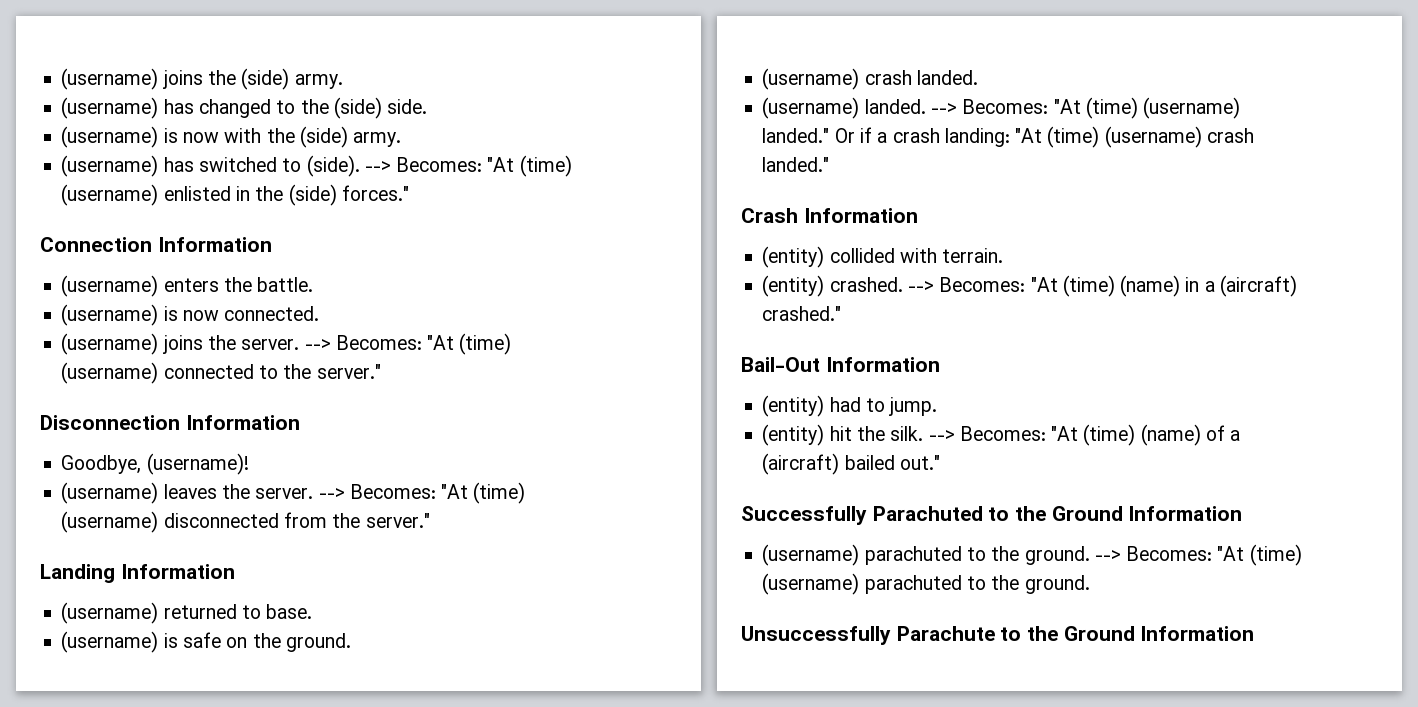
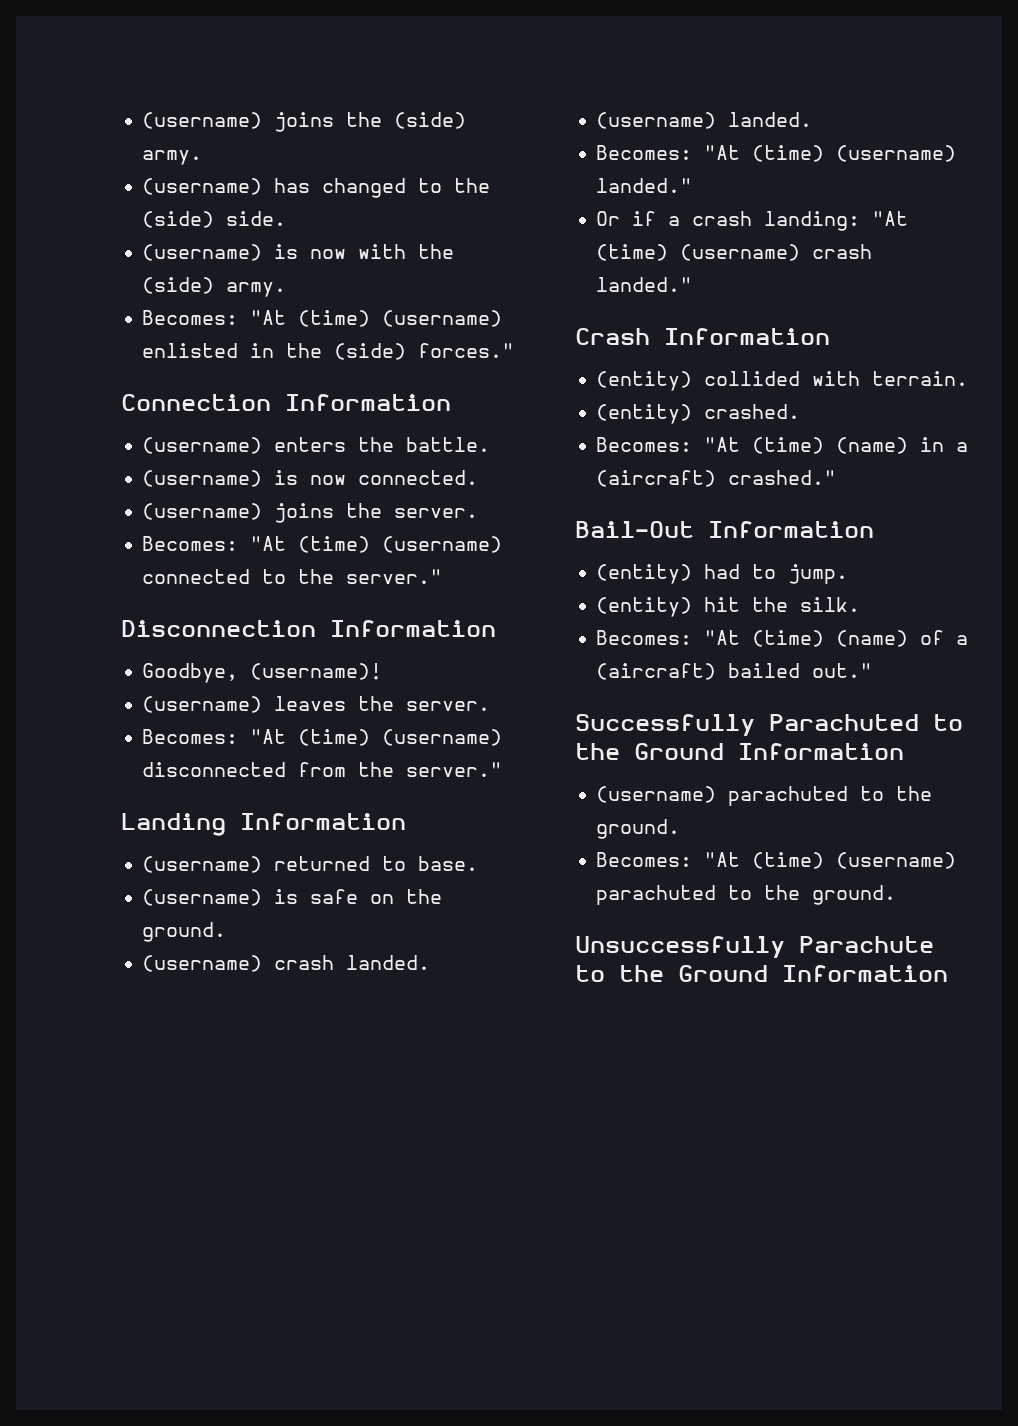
[61,155,391,177] (username) has switched to (side). --> -> (287, 289) none
[304,339,331,350] --> -> (479, 513) //
[318,488,345,499] --> -> (491, 706) //
[930,103,957,114] --> -> (813, 119) //
(830, 135) none -> (693, 185) //
[907,281,934,292] --> -> (801, 411) //
[928,430,955,441] --> -> (861, 604) //
[1094,550,1121,561] --> -> (681, 829) //

